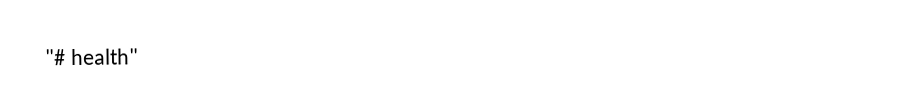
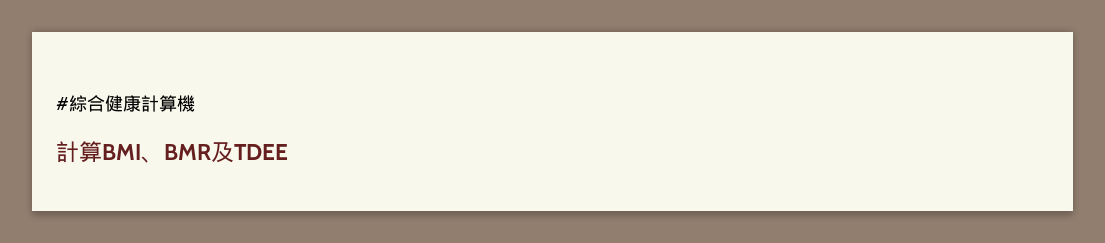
[44,48,139,66] "# health" -> [56,95,195,112] [56,141,288,163] #綜合健康計算機 // 計算BMI、BMR及TDEE

